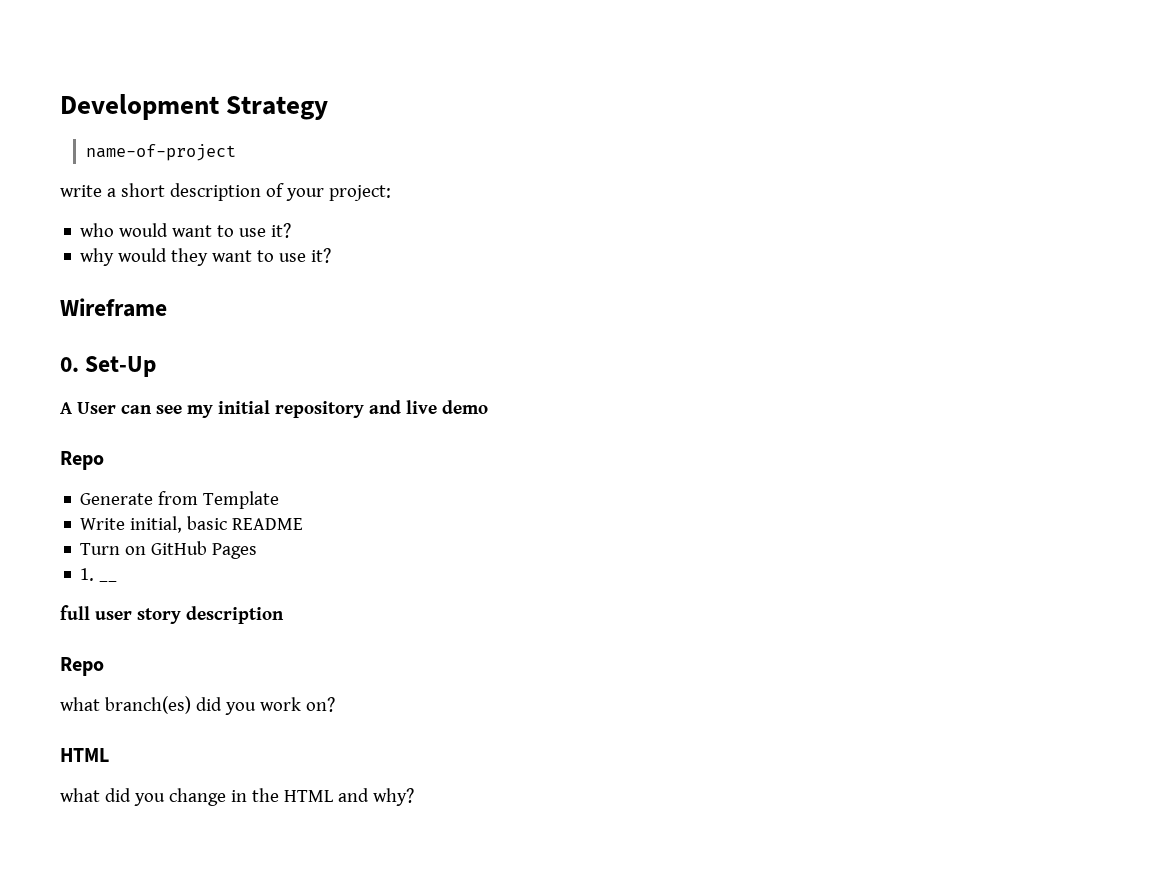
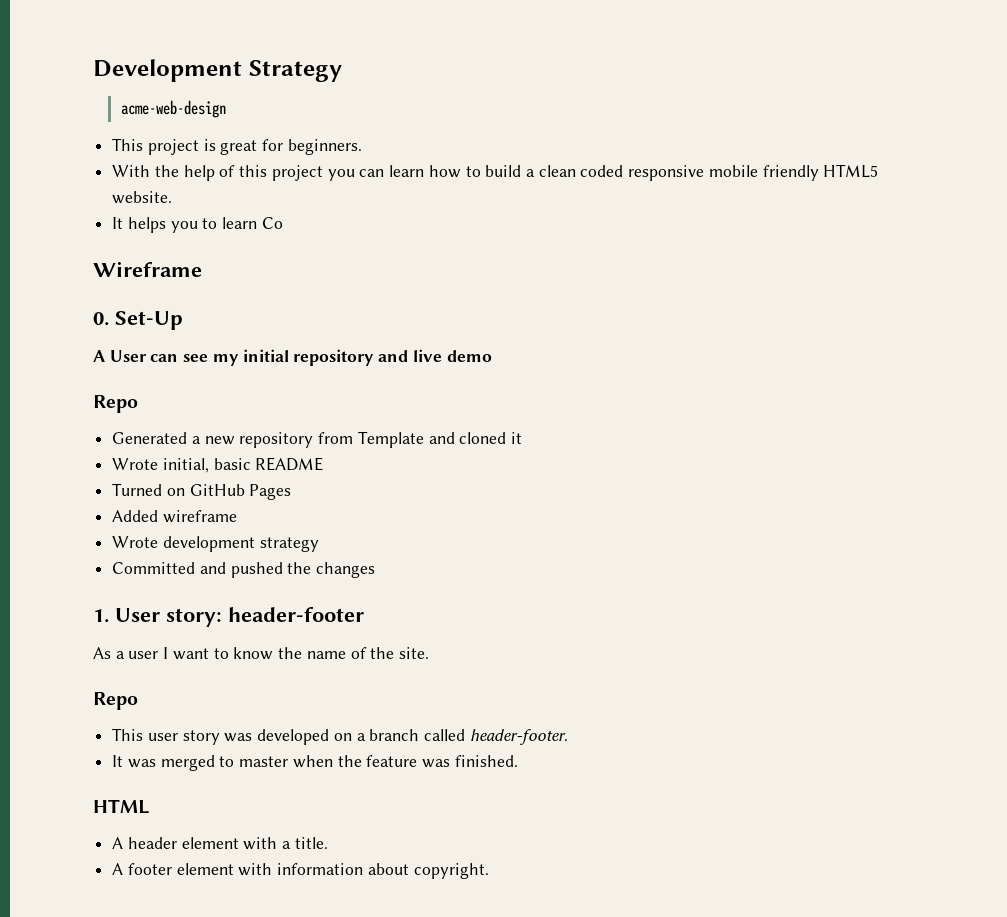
[85,144,236,161] [60,183,391,201] [80,223,292,238] [80,248,332,266] name-of-project // write a short description of your project: // who would want to use it? // why would they want to use it? -> [120,100,226,118] [112,138,362,155] [112,164,879,181] [112,191,173,204] [112,217,283,233] acme-web-design // This project is great for beginners. // With the help of this project you can learn how to build a clean coded responsive mobile friendly HTML5 website. // It helps you to learn Co
[80,491,280,509] [80,518,126,530] Generate from Template // Write -> [112,431,523,448] [112,458,159,470] Generated a new repository from Template and cloned it // Wrote
[80,543,121,555] Turn -> [112,483,163,496] Turned
[80,568,118,582] [60,605,284,624] [60,657,104,676] [60,696,335,715] [60,748,109,762] [60,788,414,806] 1. __ // full user story description // Repo // what branch(es) did you work on? // HTML // what did you change in the HTML and why? -> [112,510,237,523] [112,536,319,552] [112,562,376,578] [93,607,364,627] [93,647,429,660] [93,692,138,710] [112,728,568,745] [112,755,518,771] [93,799,149,814] [112,837,328,850] [112,863,489,879] Added wireframe // Wrote development strategy // Committed and pushed the changes // 1. User story: header-footer // As a user I want to know the name of the site. // Repo // This user story was developed on a branch called header-footer. // It was merged to master when the feature was finished. // HTML // A header element with a title. // A footer element with information about copyright.

